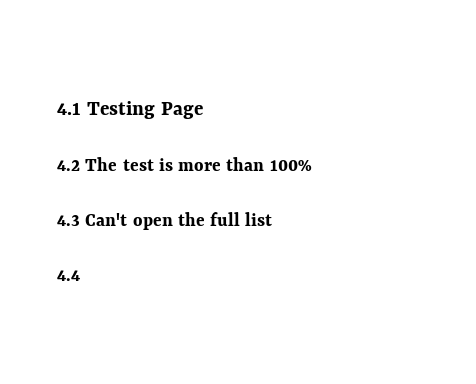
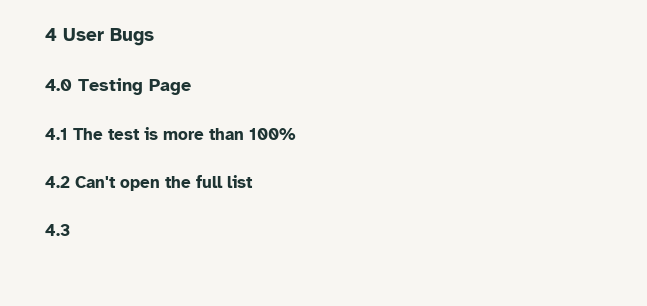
[57,102,81,115] 4.1 -> [45,28,154,46] [45,79,72,91] 4 User Bugs // 4.0
[57,160,80,171] 4.2 -> [45,128,68,140] 4.1
[57,215,80,226] 4.3 -> [45,176,70,188] 4.2
[57,270,80,281] 4.4 -> [45,224,70,236] 4.3

